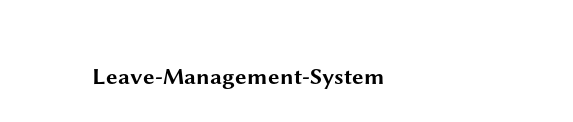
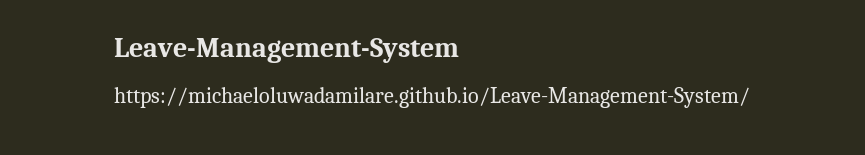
(385, 79) none -> [114,87,750,108] // https://michaeloluwadamilare.github.io/Leave-Management-System/

